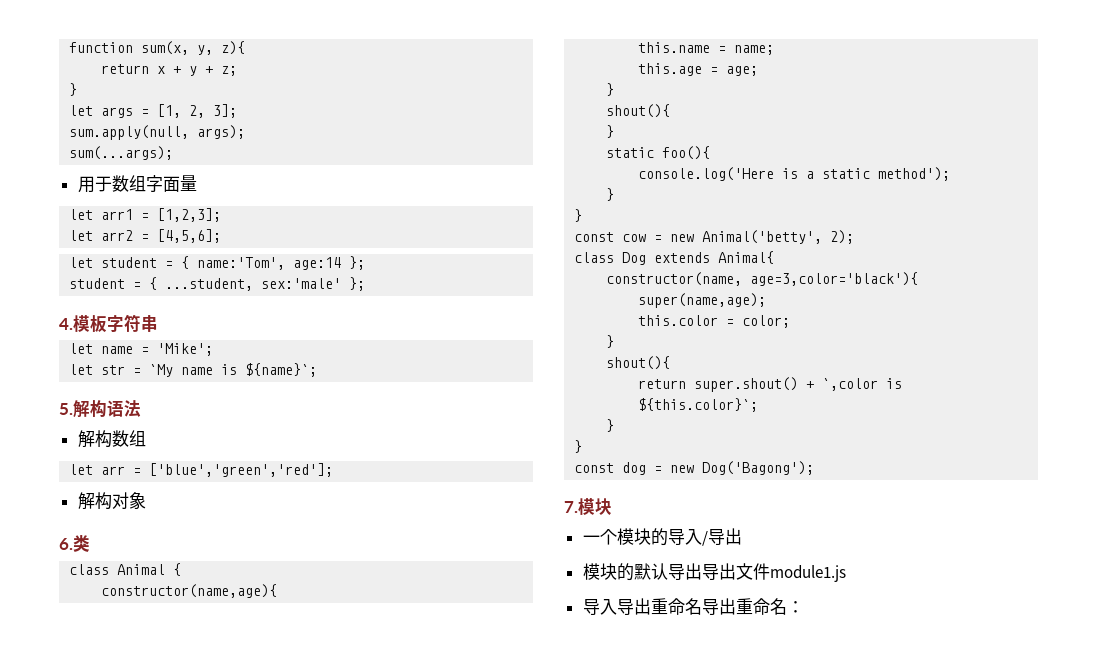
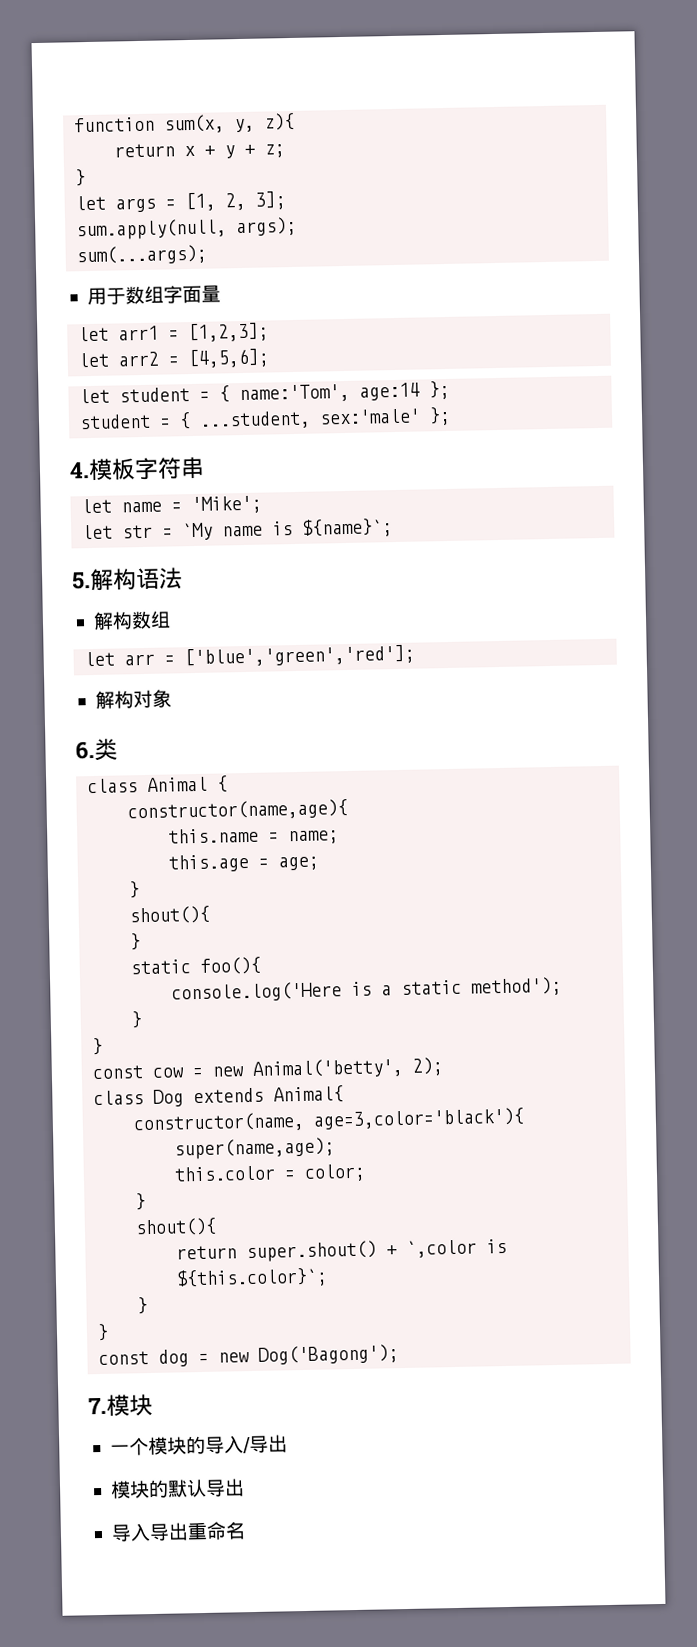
[701,563,846,582] 导出文件module1.js -> (245, 1487) none
[701,598,804,615] 导出重命名： -> (246, 1530) none

